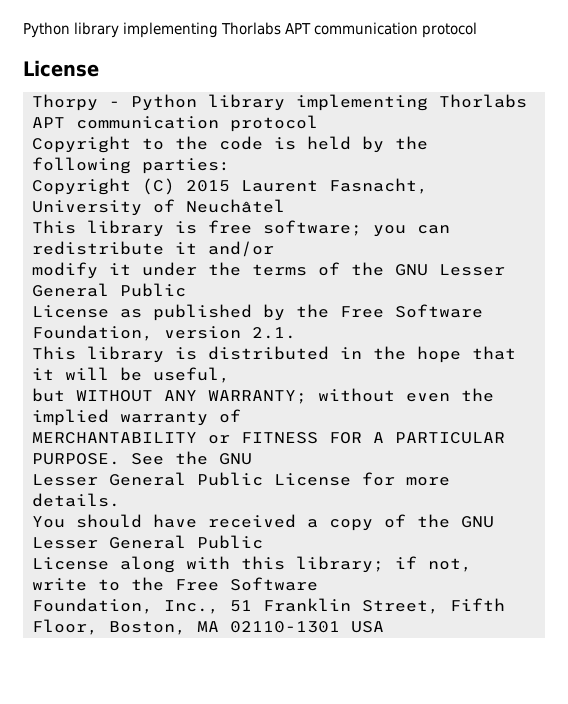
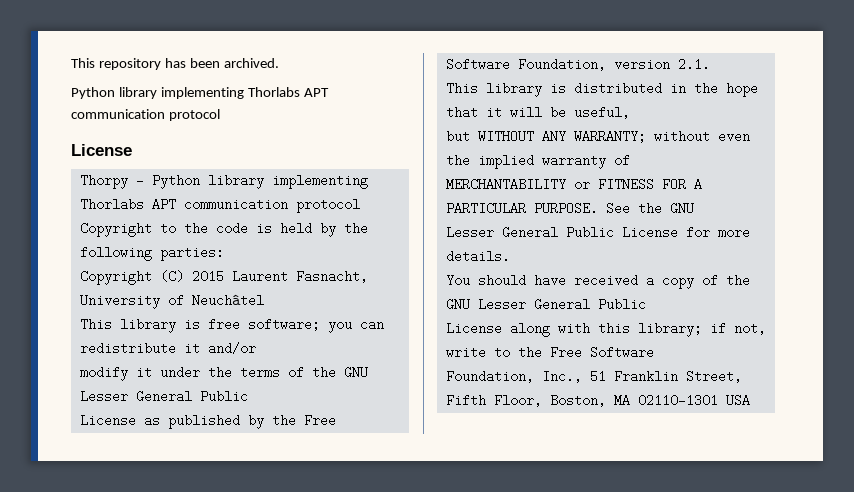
(23, 30) none -> [71,58,279,70] This repository has been archived. //

